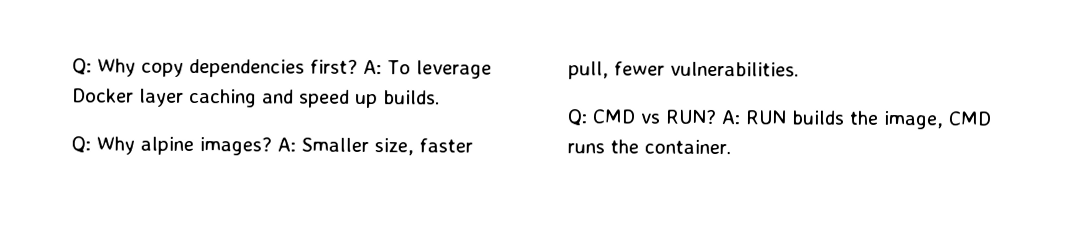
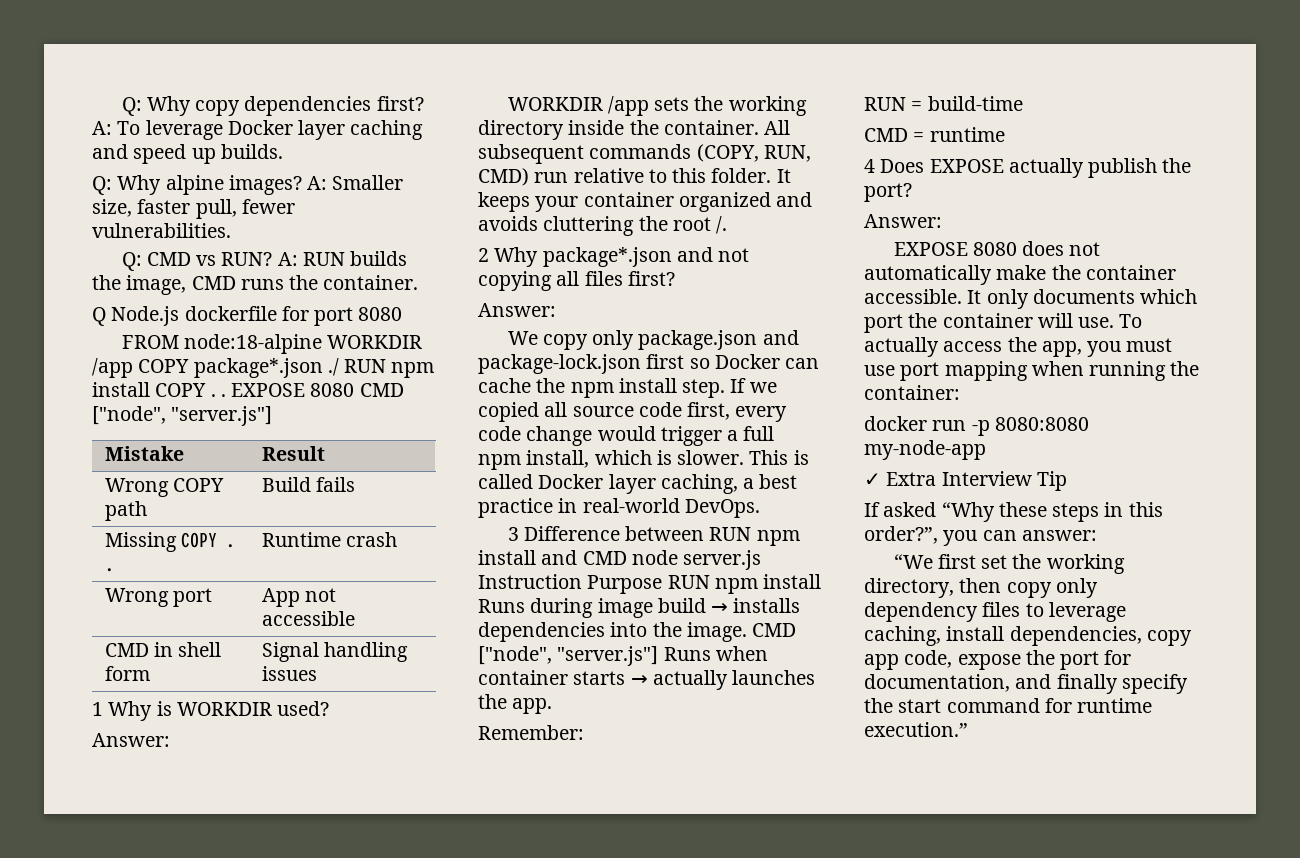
(731, 147) none -> [92,306,403,326] [121,334,423,354] [92,358,435,378] [92,382,404,397] [92,406,273,426] [104,446,184,461] [261,446,325,461] [104,478,224,497] [104,501,147,521] [261,477,355,492] [104,532,235,552] [104,568,114,572] [261,532,397,547] [104,588,212,607] [261,588,336,607] [261,611,355,626] [104,642,222,657] [104,666,150,681] [261,642,408,662] [261,666,317,681] [92,701,330,721] [92,733,170,747] [507,96,807,116] [478,120,791,140] [478,144,811,164] [478,168,791,186] [478,192,813,212] [478,216,728,236] [478,247,750,267] [478,271,675,291] [478,303,556,317] [507,330,799,350] [478,354,820,374] [478,378,777,398] [478,402,788,422] [478,426,775,446] [478,450,809,470] [478,474,798,494] [478,498,760,518] [507,526,800,546] [478,550,762,570] [478,574,822,594] [478,598,801,618] [478,622,797,642] [478,646,768,666] [478,670,816,690] [478,694,553,714] [478,725,584,740] [864,96,1023,111] [864,127,1005,142] [864,158,1192,178] [864,183,912,202] [864,214,942,228] [893,241,1101,256] [864,265,1176,285] [864,289,1198,309] [864,313,1143,333] [864,337,1173,357] [864,361,1200,381] [864,385,960,400] [864,416,1089,436] [864,440,986,460] [864,471,1067,491] [864,502,1163,522] [864,526,1097,546] [893,554,1125,574] [864,578,1098,598] [864,602,1126,622] [864,626,1192,646] [864,650,1132,670] [864,674,1188,694] [864,698,1153,713] [864,722,968,737] // Q Node.js dockerfile for port 8080 // FROM node:18-alpine WORKDIR /app COPY package*.json ./ RUN npm install COPY . . EXPOSE 8080 CMD ["node", "server.js"] // Mistake | Result // Wrong COPY path | Build fails // Missing COPY . . | Runtime crash // Wrong port | App not accessible // CMD in shell form | Signal handling issues // 1 Why is WORKDIR used? // Answer: // WORKDIR /app sets the working directory inside the container. All subsequent commands (COPY, RUN, CMD) run relative to this folder. It keeps your container organized and avoids cluttering the root /. // 2 Why package*.json and not copying all files first? // Answer: // We copy only package.json and package-lock.json first so Docker can cache the npm install step. If we copied all source code first, every code change would trigger a full npm install, which is slower. This is called Docker layer caching, a best practice in real-world DevOps. // 3 Difference between RUN npm install and CMD node server.js Instruction Purpose RUN npm install Runs during image build → installs dependencies into the image. CMD ["node", "server.js"] Runs when container starts → actually launches the app. // Remember: // RUN = build-time // CMD = runtime // 4 Does EXPOSE actually publish the port? // Answer: // EXPOSE 8080 does not automatically make the container accessible. It only documents which port the container will use. To actually access the app, you must use port mapping when running the container: // docker run -p 8080:8080 my-node-app // ✓ Extra Interview Tip // If asked “Why these steps in this order?”, you can answer: // “We first set the working directory, then copy only dependency files to leverage caching, install dependencies, copy app code, expose the port for documentation, and finally specify the start command for runtime execution.”

